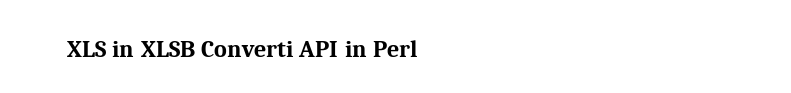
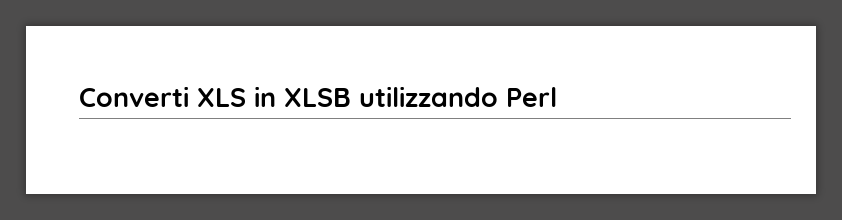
(67, 49) none -> [79,86,189,107] Converti
[201,41,367,57] Converti API in -> [359,86,498,107] utilizzando

